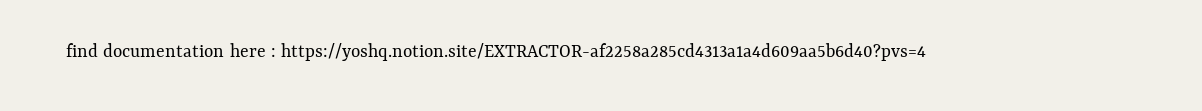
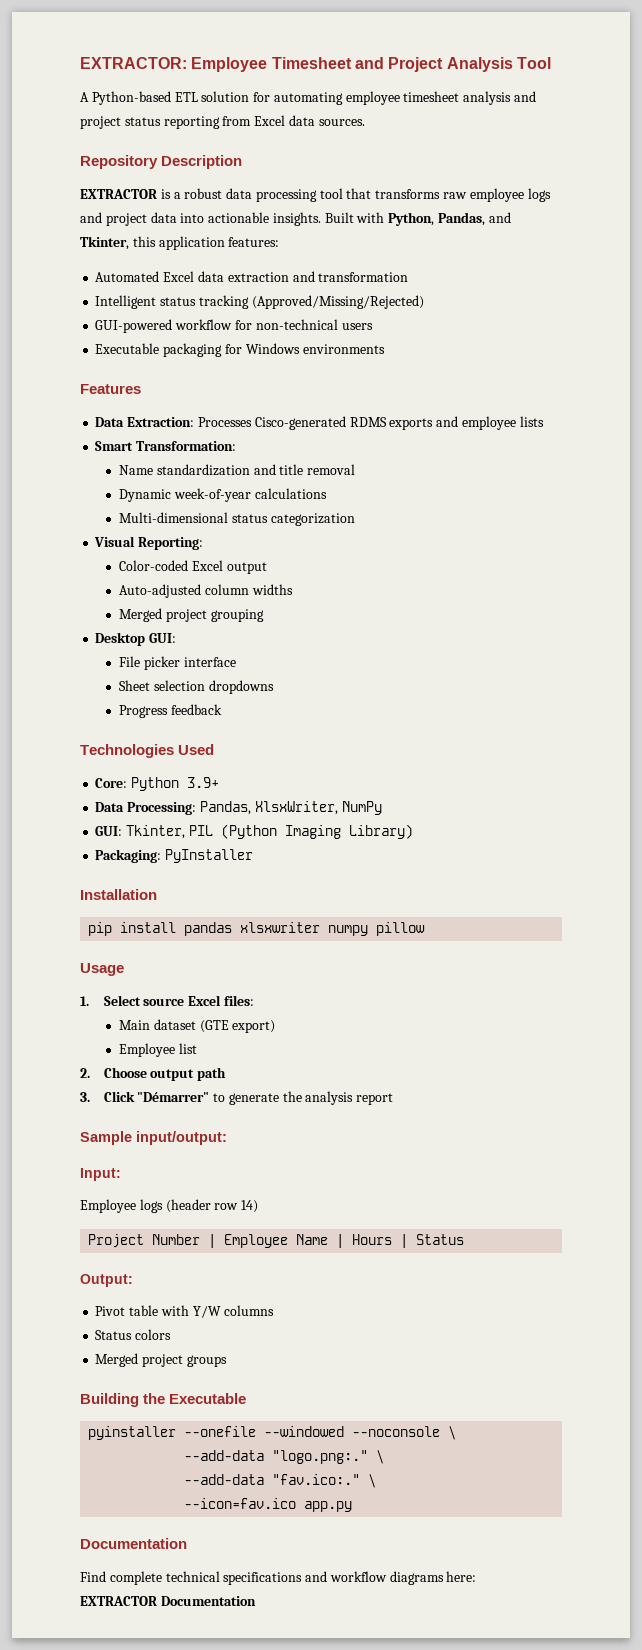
[66,43,927,61] find documentation here : https://yoshq.notion.site/EXTRACTOR-af2258a285cd4313a1a4d609aa5b6d40?pvs=4 -> [80,57,551,72] [80,91,537,105] [80,115,365,129] [80,155,243,169] [80,188,551,202] [80,212,511,226] [80,236,280,250] [95,271,409,282] [95,295,424,309] [95,319,373,333] [95,343,385,357] [80,384,141,394] [95,416,544,430] [95,441,237,451] [118,464,356,476] [118,488,327,502] [118,512,355,526] [94,536,204,550] [118,560,267,574] [118,584,293,598] [118,608,264,622] [95,632,177,646] [118,656,236,670] [118,680,274,694] [118,704,222,718] [80,744,215,758] [95,777,220,791] [95,801,382,815] [95,824,413,839] [95,849,254,863] [80,889,157,900] [88,922,426,936] [80,963,124,976] [80,995,254,1006] [118,1019,276,1033] [118,1043,197,1057] [80,1067,227,1081] [80,1091,394,1105] [80,1131,227,1145] [80,1168,121,1181] [80,1199,259,1213] [88,1234,465,1248] [80,1274,133,1287] [95,1305,274,1318] [95,1329,172,1340] [95,1353,227,1367] [80,1393,247,1407] [88,1426,457,1440] [184,1450,385,1464] [184,1474,377,1488] [184,1498,353,1512] [80,1538,187,1549] [80,1571,477,1585] [80,1596,256,1606] EXTRACTOR: Employee Timesheet and Project Analysis Tool // A Python-based ETL solution for automating employee timesheet analysis and project status reporting from Excel data sources. // Repository Description // EXTRACTOR is a robust data processing tool that transforms raw employee logs and project data into actionable insights. Built with Python, Pandas, and Tkinter, this application features: // Automated Excel data extraction and transformation // Intelligent status tracking (Approved/Missing/Rejected) // GUI-powered workflow for non-technical users // Executable packaging for Windows environments // Features // Data Extraction: Processes Cisco-generated RDMS exports and employee lists // Smart Transformation: // Name standardization and title removal // Dynamic week-of-year calculations // Multi-dimensional status categorization // Visual Reporting: // Color-coded Excel output // Auto-adjusted column widths // Merged project grouping // Desktop GUI: // File picker interface // Sheet selection dropdowns // Progress feedback // Technologies Used // Core: Python 3.9+ // Data Processing: Pandas, XlsxWriter, NumPy // GUI: Tkinter, PIL (Python Imaging Library) // Packaging: PyInstaller // Installation // pip install pandas xlsxwriter numpy pillow // Usage // 1. Select source Excel files: // Main dataset (GTE export) // Employee list // 2. Choose output path // 3. Click "Démarrer" to generate the analysis report // Sample input/output: // Input: // Employee logs (header row 14) // Project Number | Employee Name | Hours | Status // Output: // Pivot table with Y/W columns // Status colors // Merged project groups // Building the Executable // pyinstaller --onefile --windowed --noconsole \ // --add-data "logo.png:." \ // --add-data "fav.ico:." \ // --icon=fav.ico app.py // Documentation // Find complete technical specifications and workflow diagrams here: // EXTRACTOR Documentation

